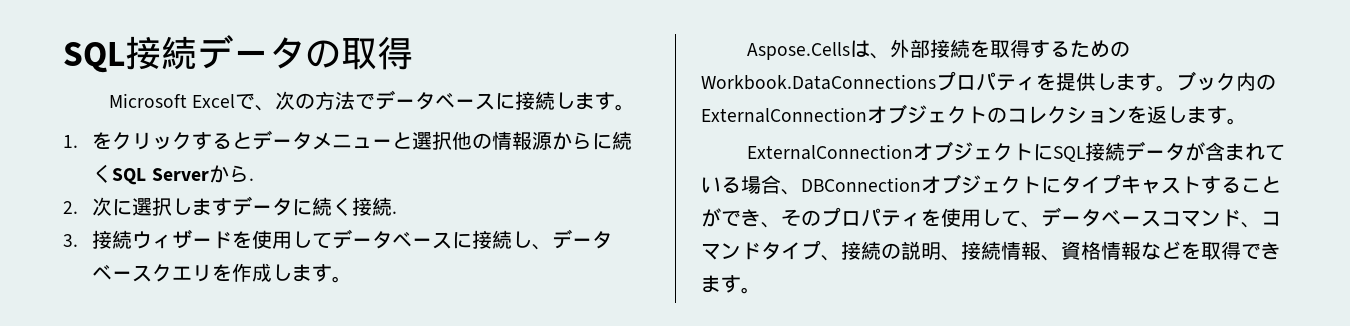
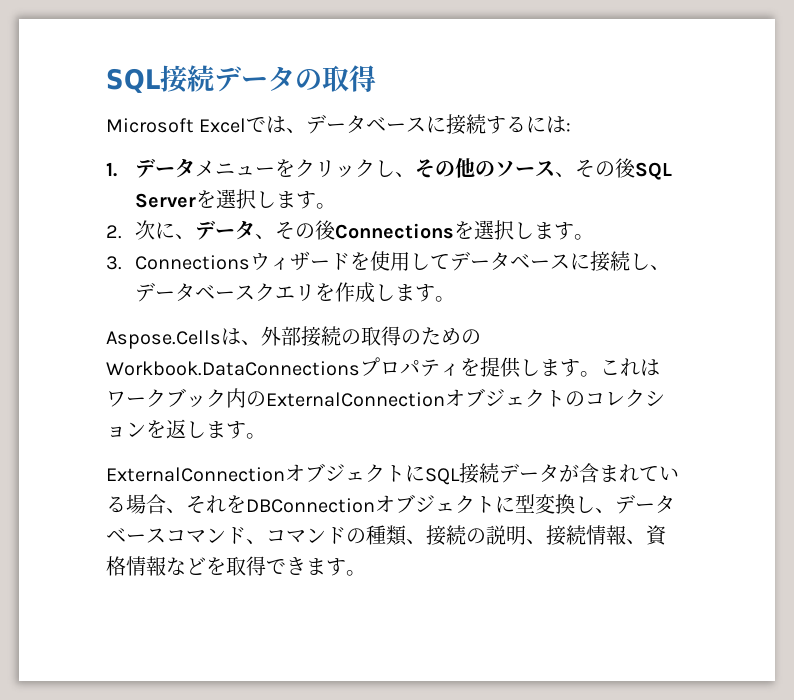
[254,90,635,111] [63,130,633,150] [92,164,254,185] [63,196,398,216] 、次の方法でデータベースに接続します。 // 1.をクリックするとデータメニューと選択他の情報源からに続くSQL Serverから. // 2.次に選択しますデータに続く接続. -> [266,114,572,135] [106,158,672,180] [134,189,336,209] [106,220,594,240] は、データベースに接続するには: // 1.データメニューをクリックし、その他のソース、その後SQL Serverを選択します。 // 2.次に、データ、その後Connectionsを選択します。
[92,230,133,249] 接続 -> [134,255,250,270] Connections
[969,39,1070,58] を取得する -> [341,326,421,346] の取得の
(1176, 88) none -> [600,358,660,377] [106,389,166,407] これはワーク
(801, 192) none -> [186,495,246,514] それを
[1061,174,1281,194] [701,207,1021,228] タイプキャストすることができ、そのプロパティを使用して -> [515,494,595,514] 型変換し
[761,240,821,260] タイプ -> [346,525,407,546] の種類

